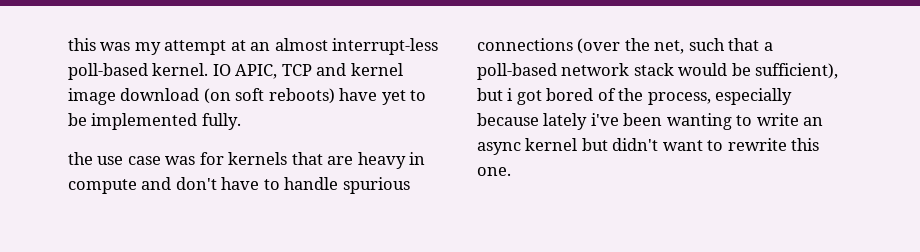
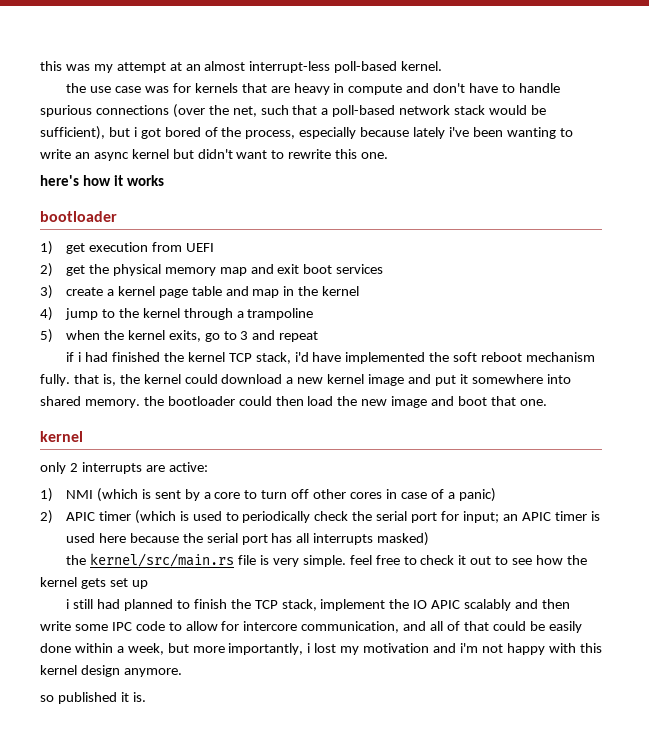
[212,63,403,79] [68,88,427,105] [68,113,241,130] IO APIC, TCP and kernel image download (on soft reboots) have yet to be implemented fully. -> (443, 66) none
(511, 171) none -> [40,175,164,186] [40,211,117,222] [40,241,214,255] [40,263,384,277] [40,285,360,299] [40,307,314,321] [40,329,319,343] [66,352,596,364] [40,374,571,386] [40,396,547,408] [40,431,83,442] [40,462,208,474] [40,488,496,502] [40,510,600,524] [65,532,430,546] [66,553,587,567] [40,577,148,589] [66,599,570,611] [40,621,582,633] [40,643,602,655] [40,665,182,677] [40,692,146,704] // here's how it works // bootloader // 1) get execution from UEFI // 2) get the physical memory map and exit boot services // 3) create a kernel page table and map in the kernel // 4) jump to the kernel through a trampoline // 5) when the kernel exits, go to 3 and repeat // if i had finished the kernel TCP stack, i'd have implemented the soft reboot mechanism fully. that is, the kernel could download a new kernel image and put it somewhere into shared memory. the bootloader could then load the new image and boot that one. // kernel // only 2 interrupts are active: // 1) NMI (which is sent by a core to turn off other cores in case of a panic) // 2) APIC timer (which is used to periodically check the serial port for input; an APIC timer is used here because the serial port has all interrupts masked) // the kernel/src/main.rs file is very simple. feel free to check it out to see how the kernel gets set up // i still had planned to finish the TCP stack, implement the IO APIC scalably and then write some IPC code to allow for intercore communication, and all of that could be easily done within a week, but more importantly, i lost my motivation and i'm not happy with this kernel design anymore. // so published it is.

